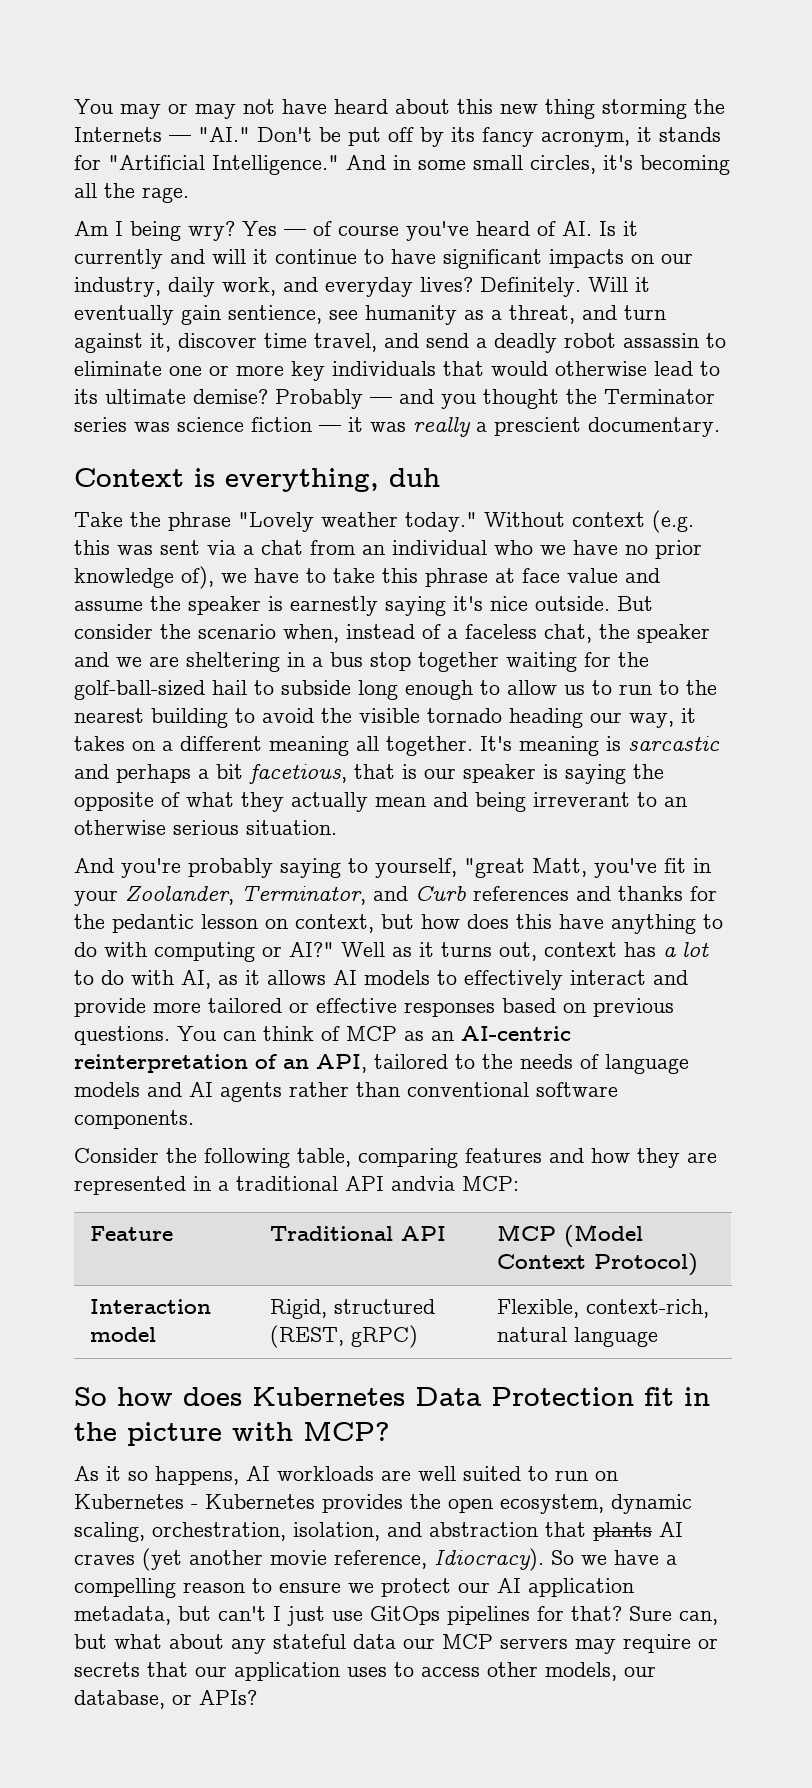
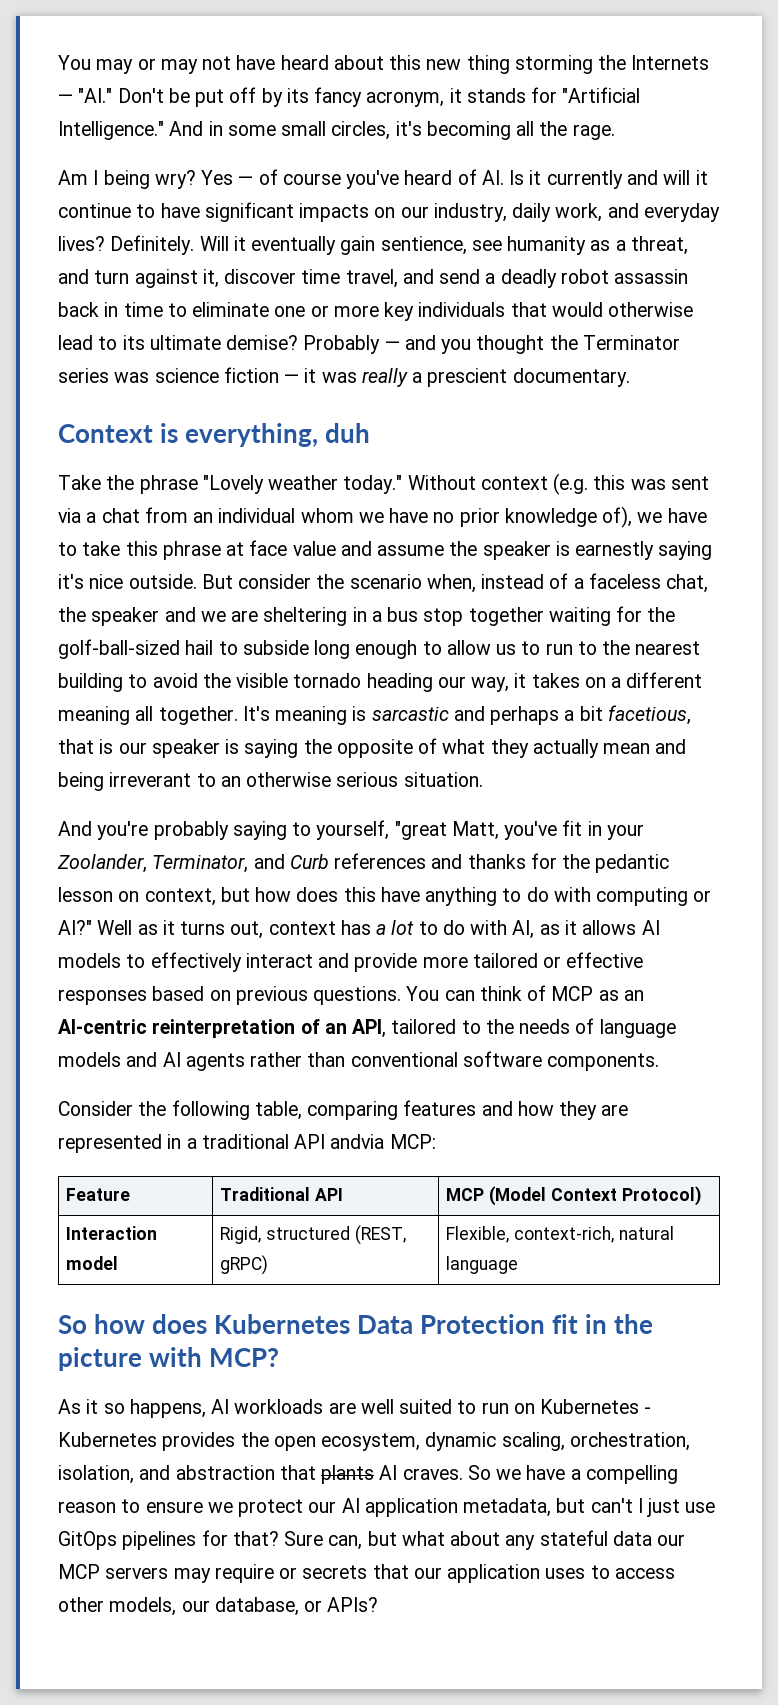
(699, 340) none -> [58,302,163,317] back in time
[494,540,533,555] who -> [300,508,354,523] whom
[74,1548,544,1571] craves (yet another movie reference, Idiocracy). -> [402,1468,463,1480] craves.

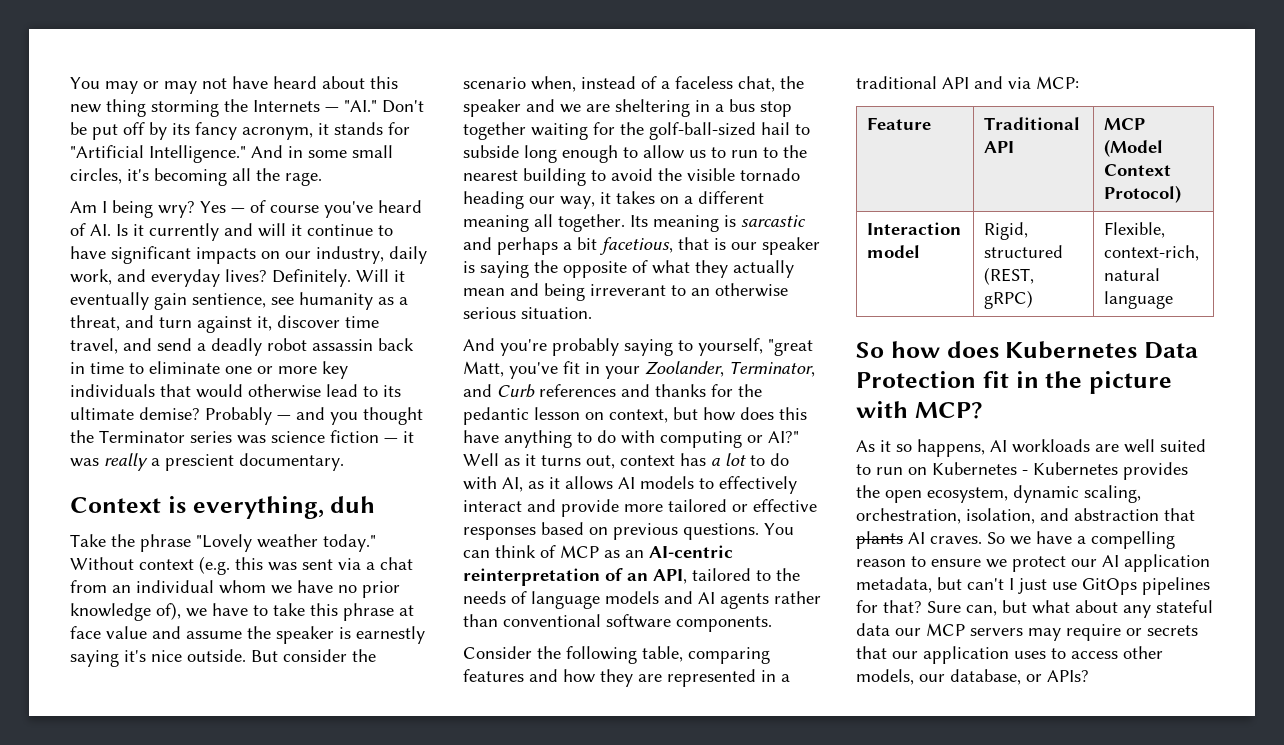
[242,706,270,721] It's -> [630,215,648,227] Its
[330,1134,385,1149] andvia -> [974,76,1031,89] and via

